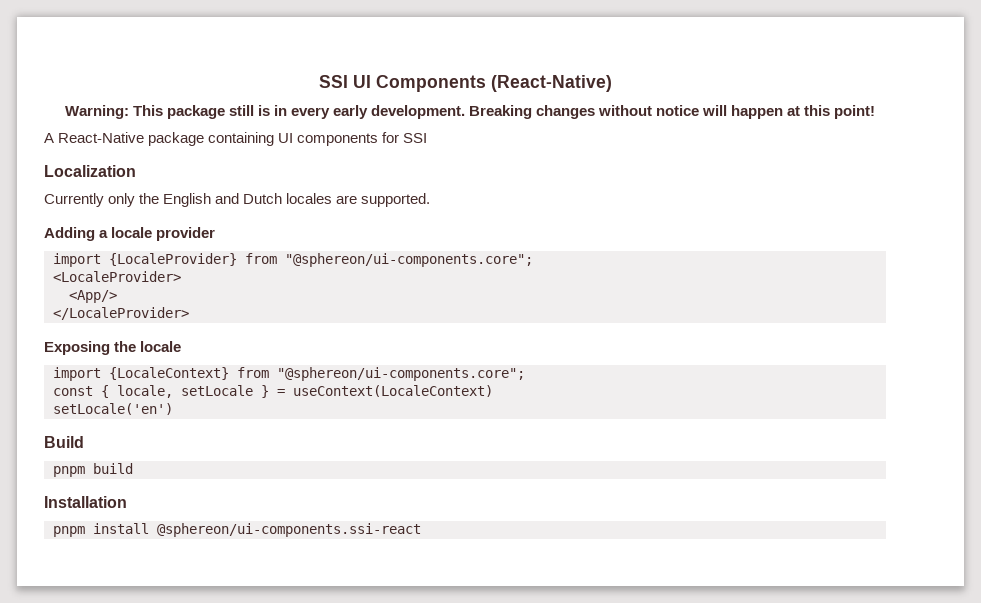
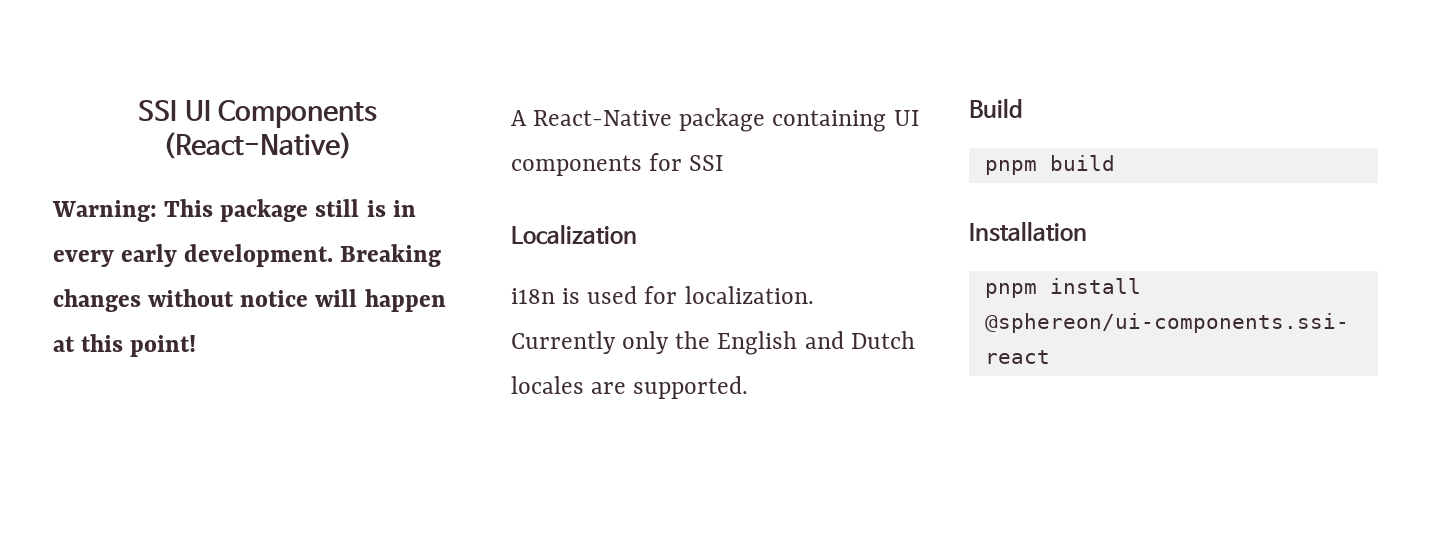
(136, 171) none -> [511,286,814,304] i18n is used for localization.
[44,227,216,241] [53,253,533,267] [53,271,181,282] [69,290,117,303] [53,307,189,320] [44,341,182,355] [53,367,525,381] [53,385,493,398] [53,403,173,415] // Adding a locale provider // import {LocaleProvider} from "@sphereon/ui-components.core"; // <LocaleProvider> // <App/> // </LocaleProvider> // Exposing the locale // import {LocaleContext} from "@sphereon/ui-components.core"; // const { locale, setLocale } = useContext(LocaleContext) // setLocale('en') -> (749, 387) none

